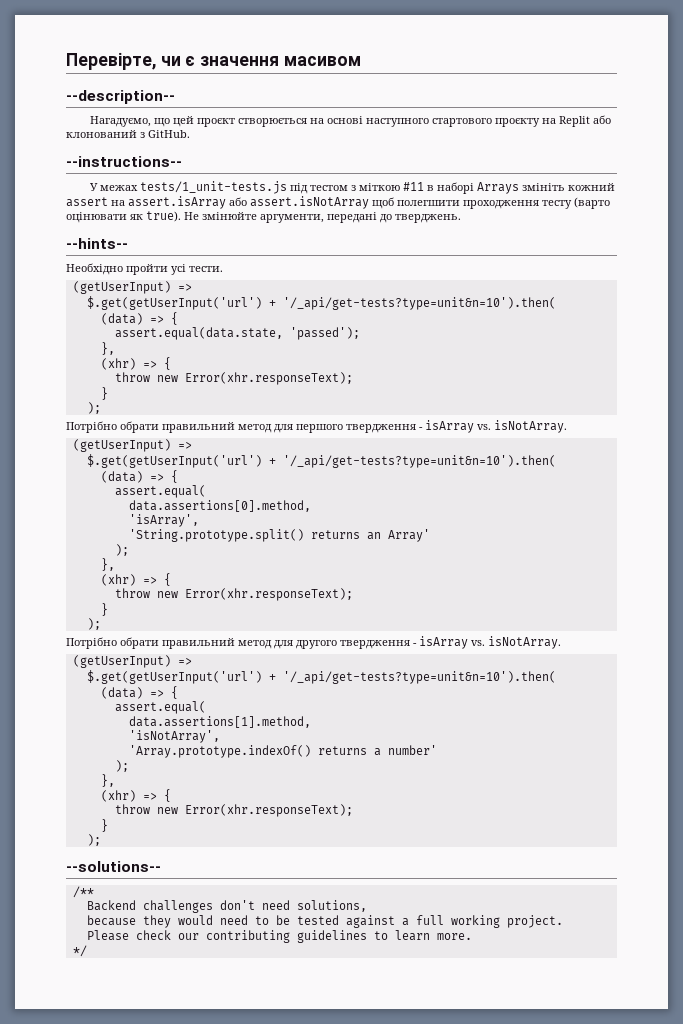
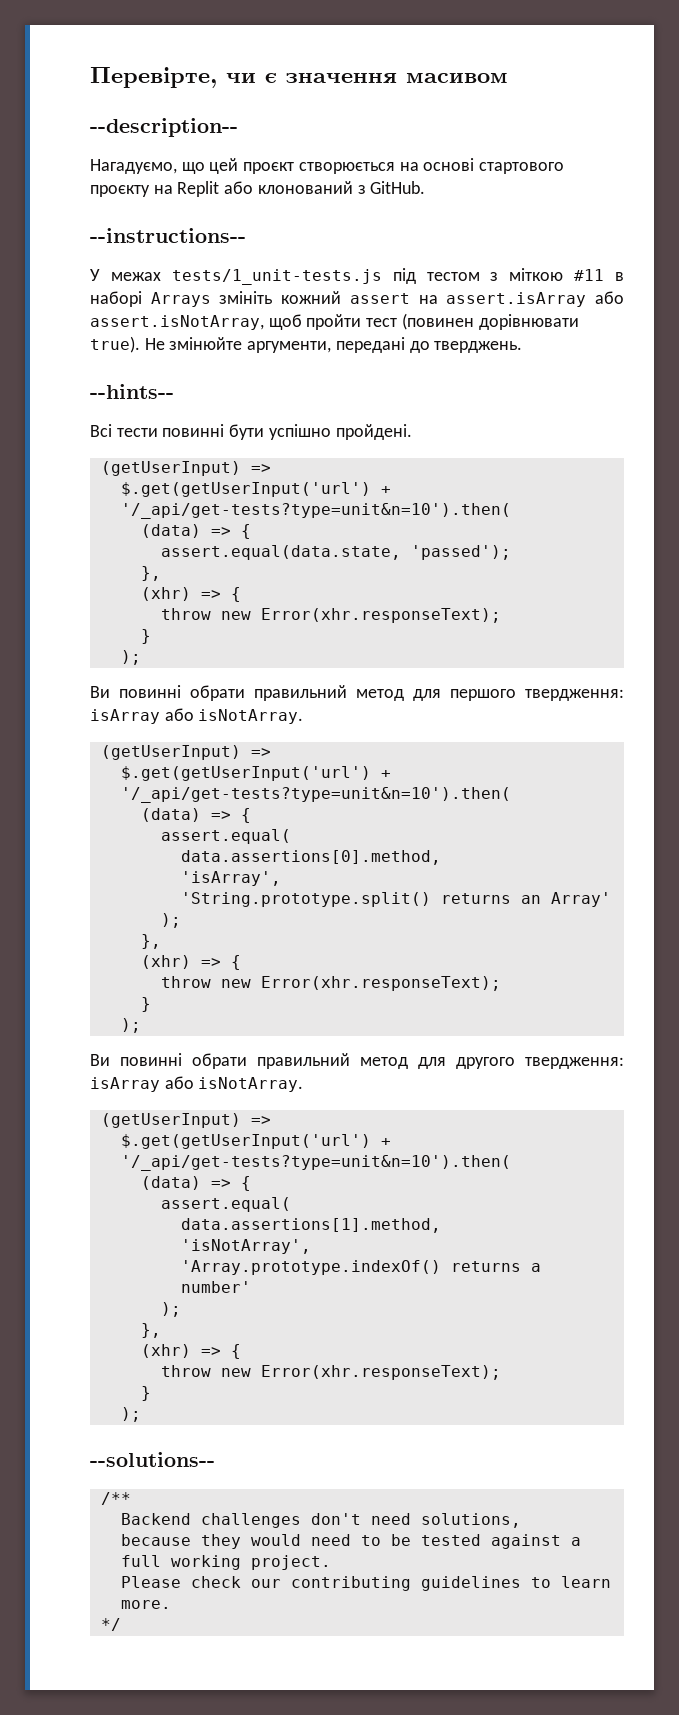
[366,118,430,127] наступного -> (475, 164) none
[250,196,610,209] [66,212,143,223] assert.isNotArray щоб полегшити проходження тесту (варто оцінювати як -> [90,313,579,330] assert.isNotArray, щоб пройти тест (повинен дорівнювати
[66,263,223,275] Необхідно пройти усі тести. -> [90,424,412,440] Всі тести повинні бути успішно пройдені.
[66,421,117,433] Потрібно -> [90,685,181,698] Ви повинні
[346,420,491,433] твердження - isArray vs. -> [525,689,624,701] [90,708,194,724] твердження: isArray або
[66,637,117,649] Потрібно -> [90,1053,182,1066] Ви повинні
[340,636,485,649] твердження - isArray vs. -> [525,1057,624,1069] [90,1076,194,1092] твердження: isArray або

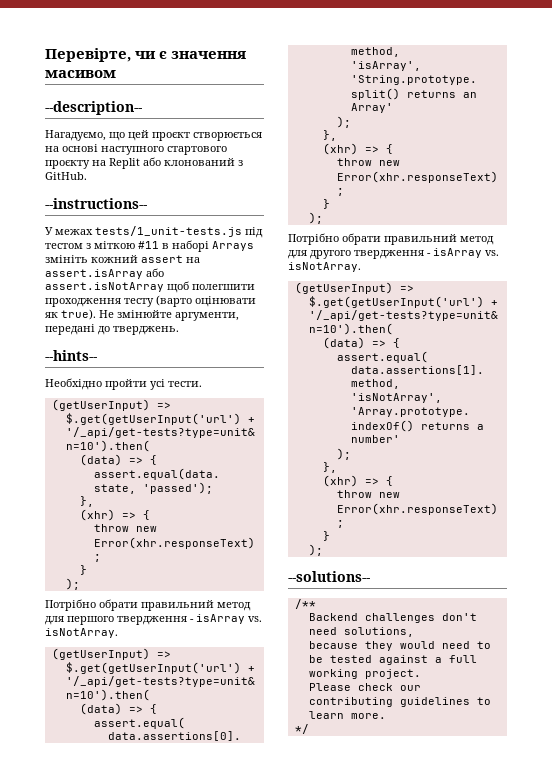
(475, 164) none -> [101,146,164,155] наступного
[90,313,579,330] assert.isNotArray, щоб пройти тест (повинен дорівнювати -> [45,281,255,293] [45,295,256,307] [45,312,58,318] assert.isNotArray щоб полегшити проходження тесту (варто оцінювати як
[90,424,412,440] Всі тести повинні бути успішно пройдені. -> [45,378,202,390] Необхідно пройти усі тести.
[90,685,181,698] Ви повинні -> [45,599,96,611] Потрібно
[525,689,624,701] [90,708,194,724] твердження: isArray або -> [117,614,262,625] твердження - isArray vs.
[90,1053,182,1066] Ви повинні -> [288,233,339,245] Потрібно
[525,1057,624,1069] [90,1076,194,1092] твердження: isArray або -> [354,248,499,259] твердження - isArray vs.

